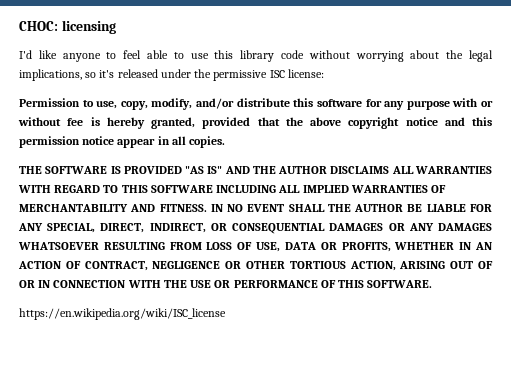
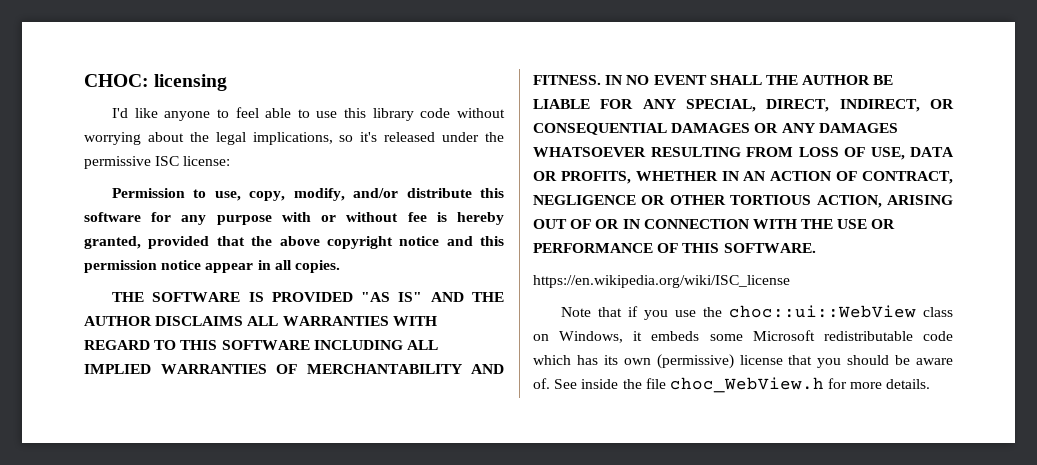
(226, 314) none -> [560,305,953,320] [533,330,953,343] [533,354,953,369] [533,377,931,393] // Note that if you use the choc::ui::WebView class on Windows, it embeds some Microsoft redistributable code which has its own (permissive) license that you should be aware of. See inside the file choc_WebView.h for more details.

